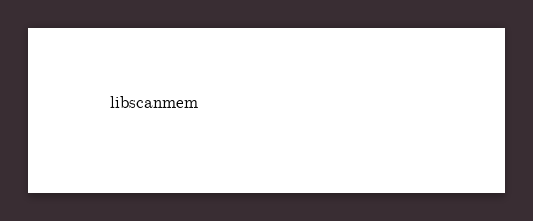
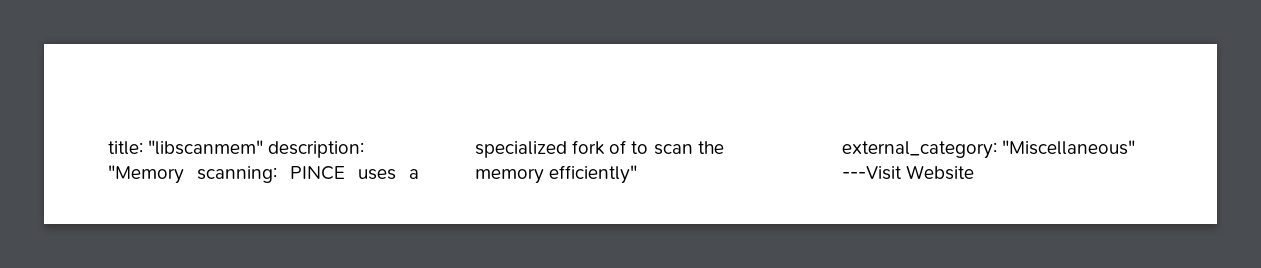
[110,96,198,108] libscanmem -> [108,140,365,158] [108,165,419,184] [475,140,724,158] [475,165,638,184] [842,140,1136,159] [842,165,975,180] title: "libscanmem" description: "Memory scanning: PINCE uses a specialized fork of to scan the memory efficiently" external_category: "Miscellaneous" ---Visit Website

